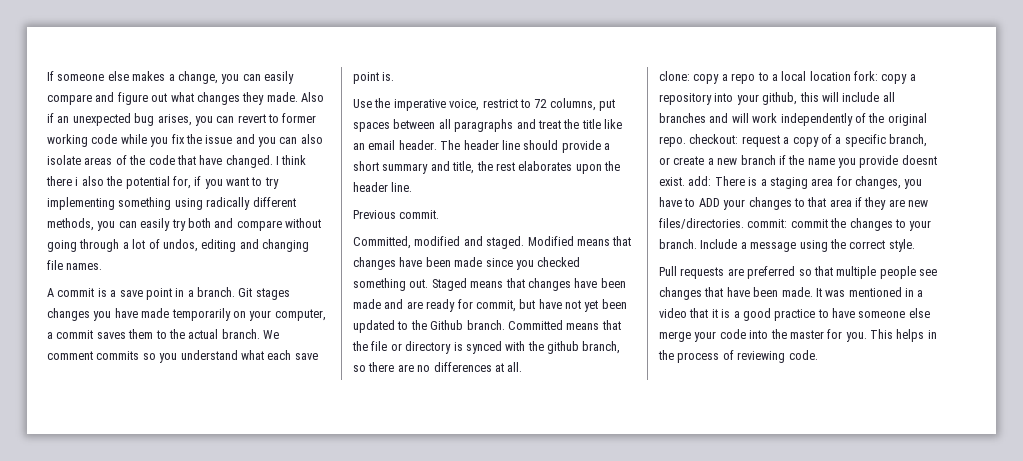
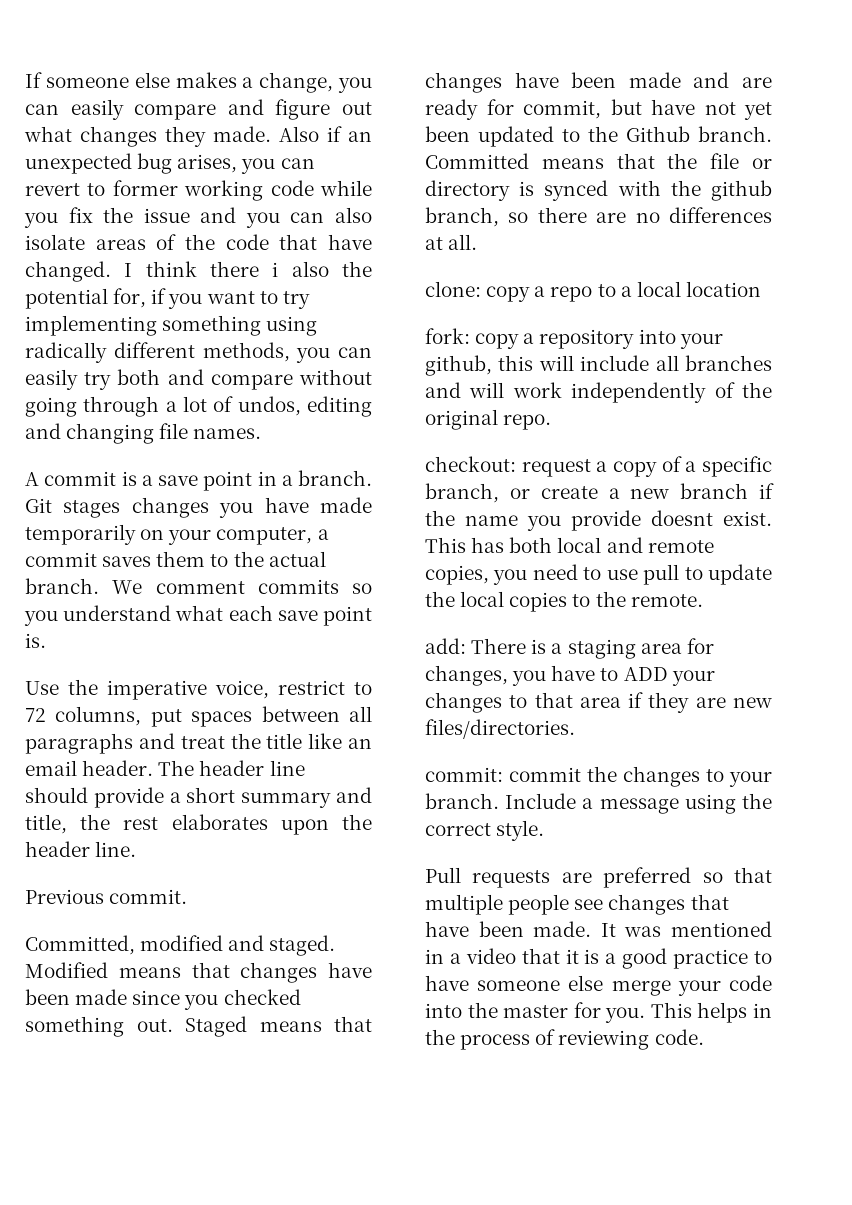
(851, 76) none -> (761, 289) //
(686, 141) none -> (552, 422) //
(685, 181) none -> [425,537,714,553] [425,564,772,585] [425,591,703,612] This has both local and remote copies, you need to use pull to update the local copies to the remote. //
(744, 223) none -> (575, 729) //

